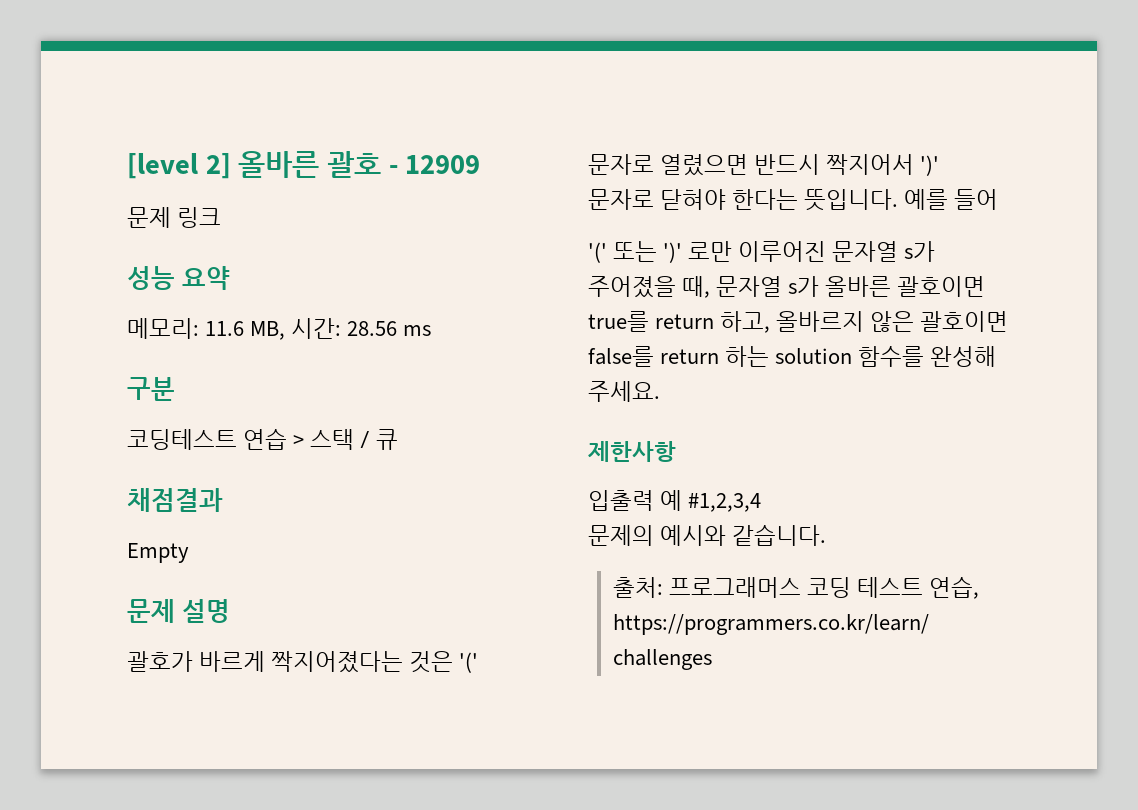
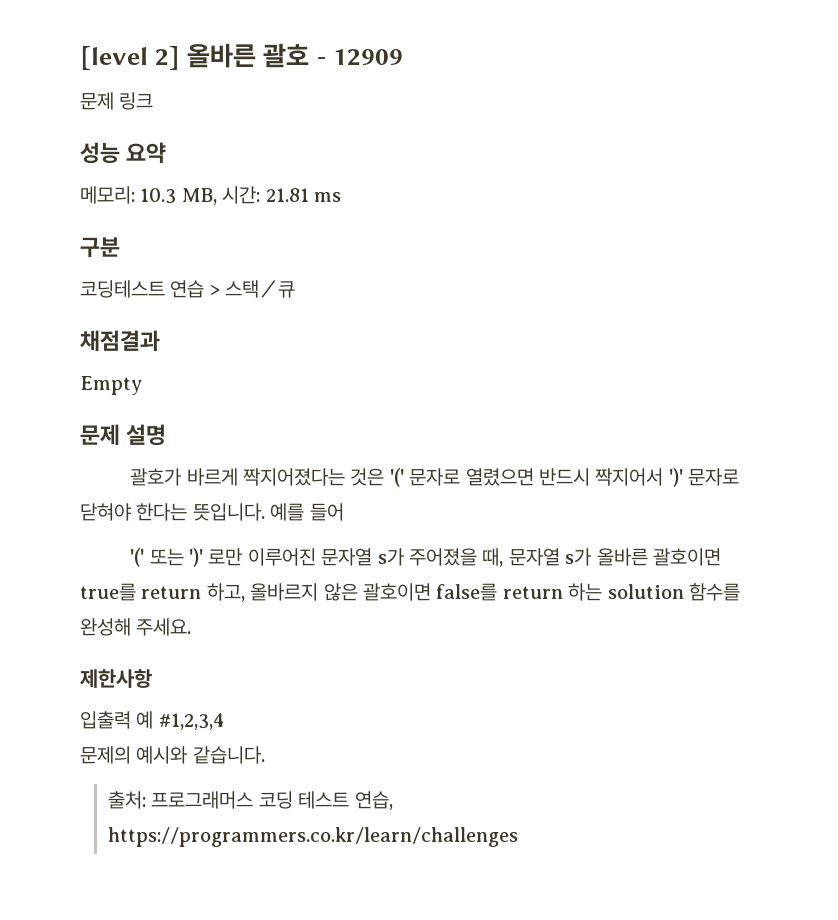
[205,321,245,336] 11.6 -> [140,188,177,204] 10.3
[347,321,398,336] 28.56 -> [265,188,309,202] 21.81

